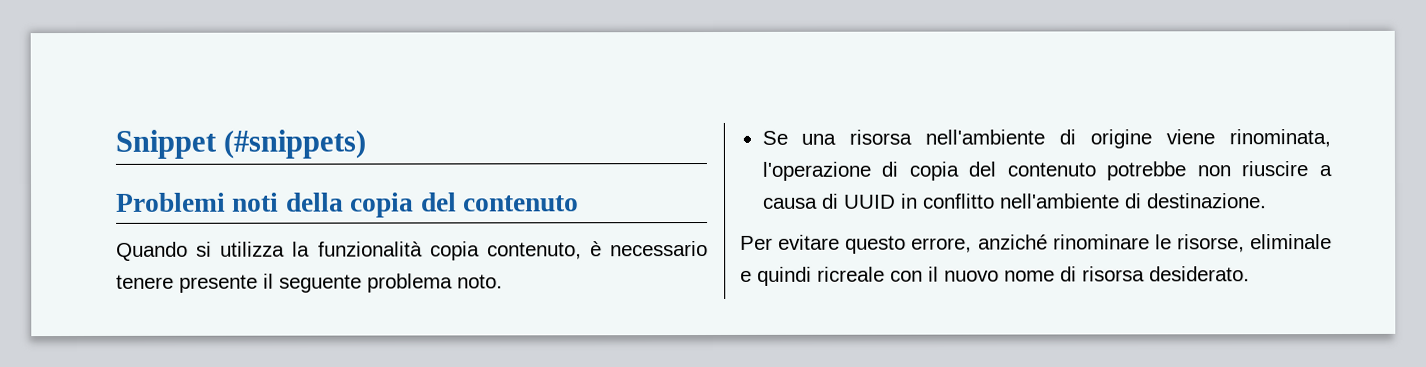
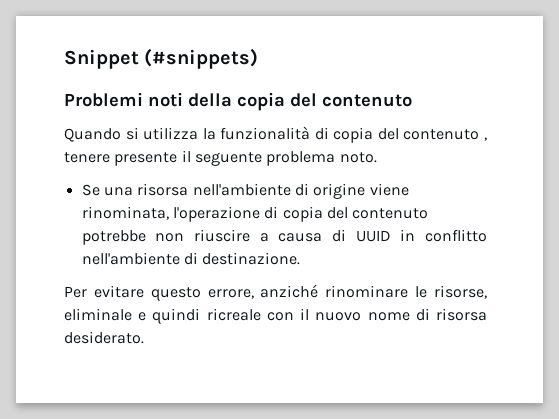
[429,241,708,261] copia contenuto, è necessario -> [314,127,487,143] di copia del contenuto ,

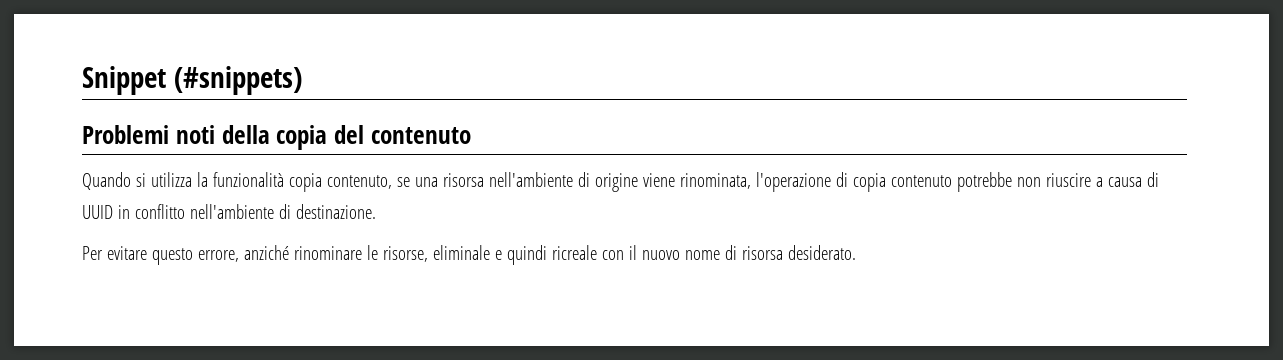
[314,127,487,143] [64,150,377,166] [81,184,100,196] di copia del contenuto , tenere presente il seguente problema noto. // Se -> [288,173,410,192] copia contenuto, se
[326,207,348,219] del -> (886, 182) none

